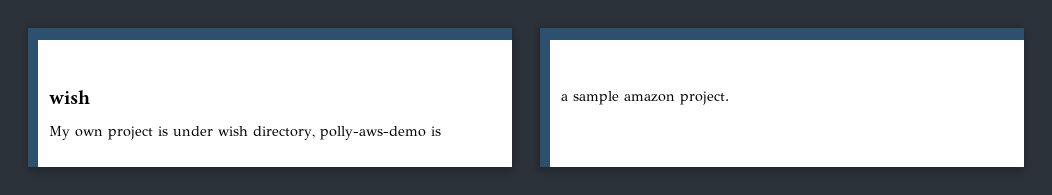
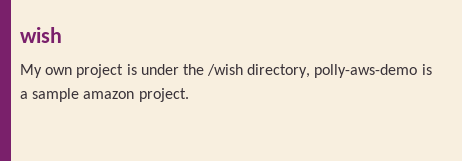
[218,126,249,136] wish -> [182,64,244,76] the /wish

